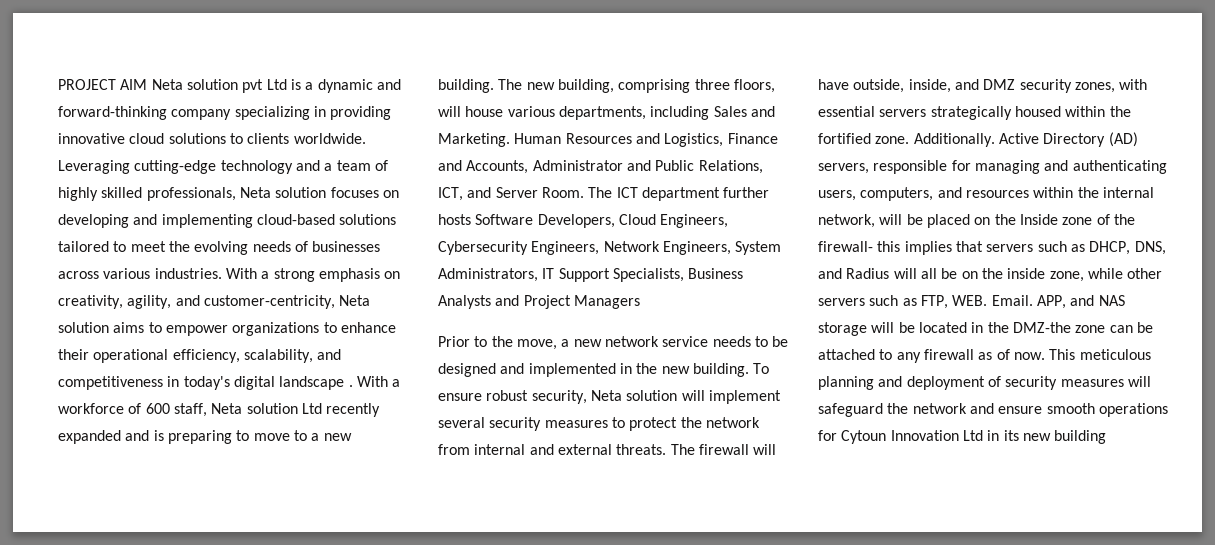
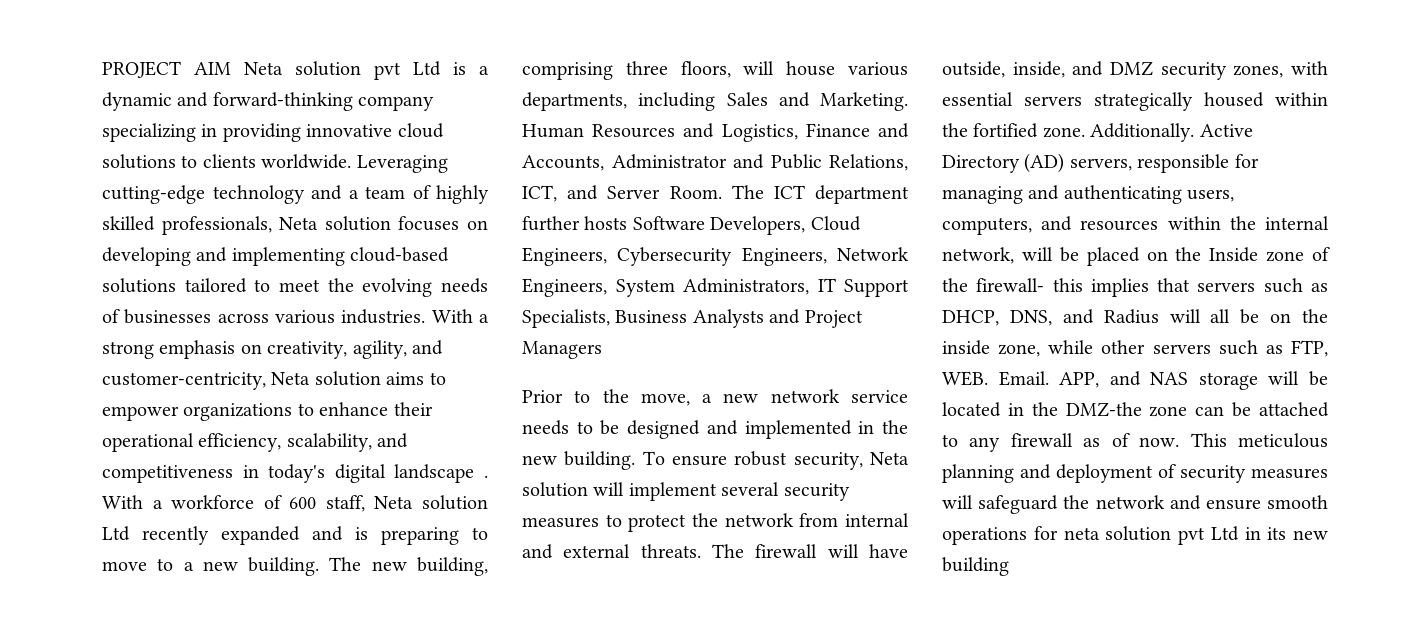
[841,430,959,444] Cytoun Innovation -> [1063,526,1205,545] neta solution pvt

